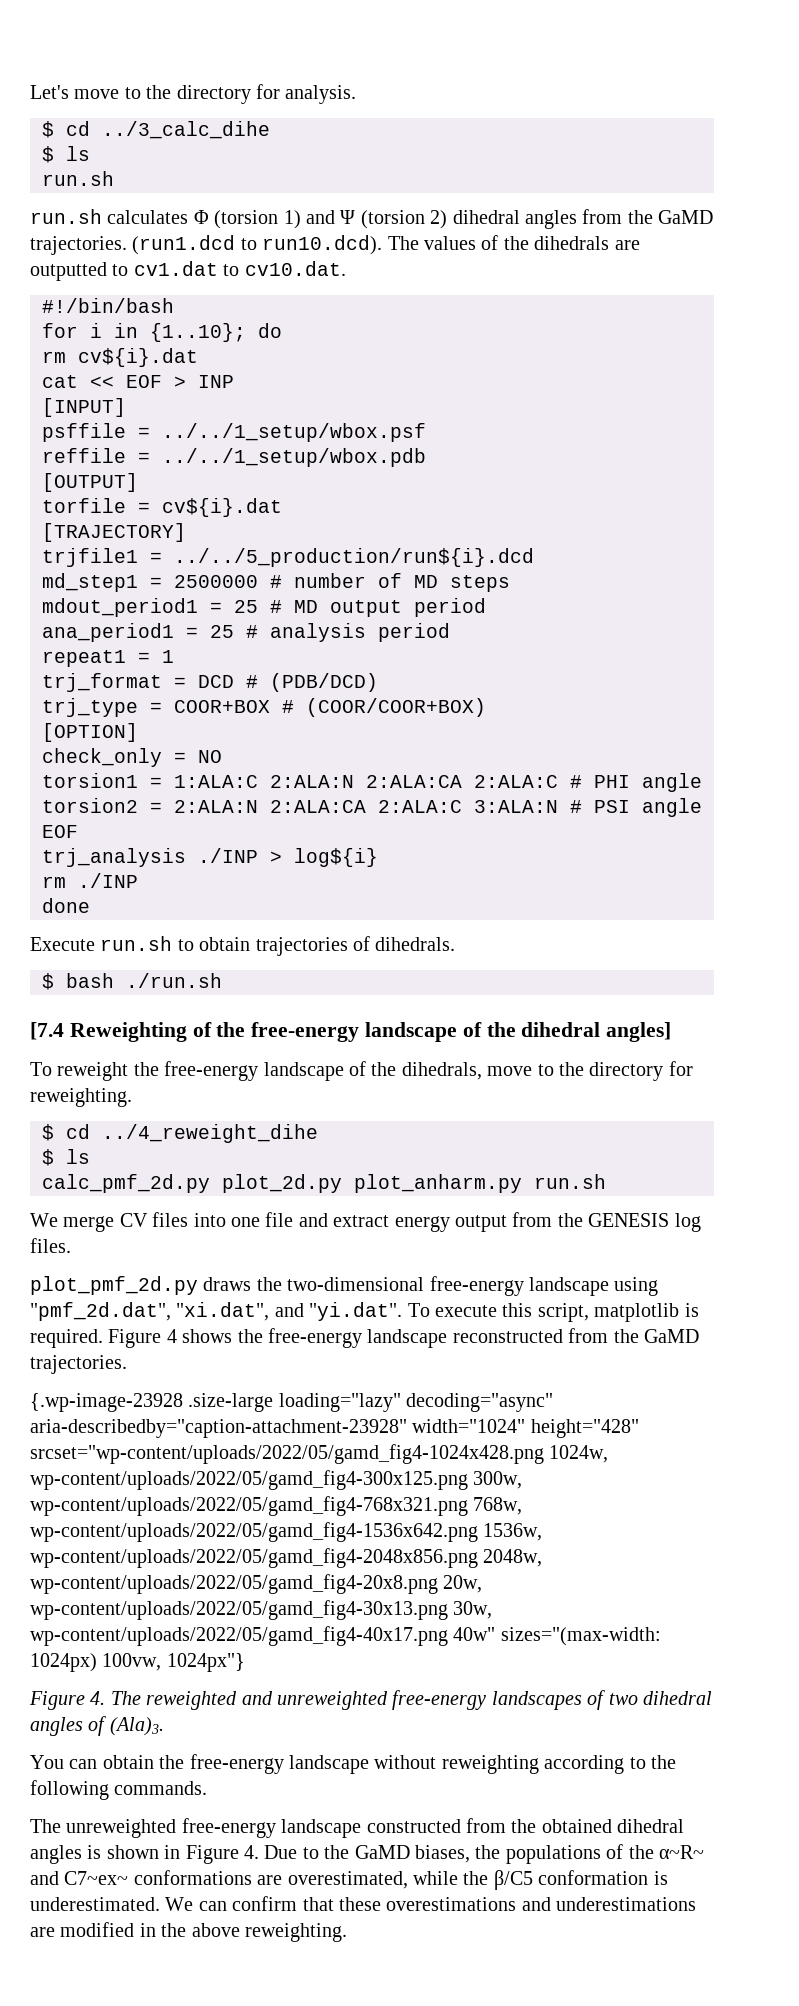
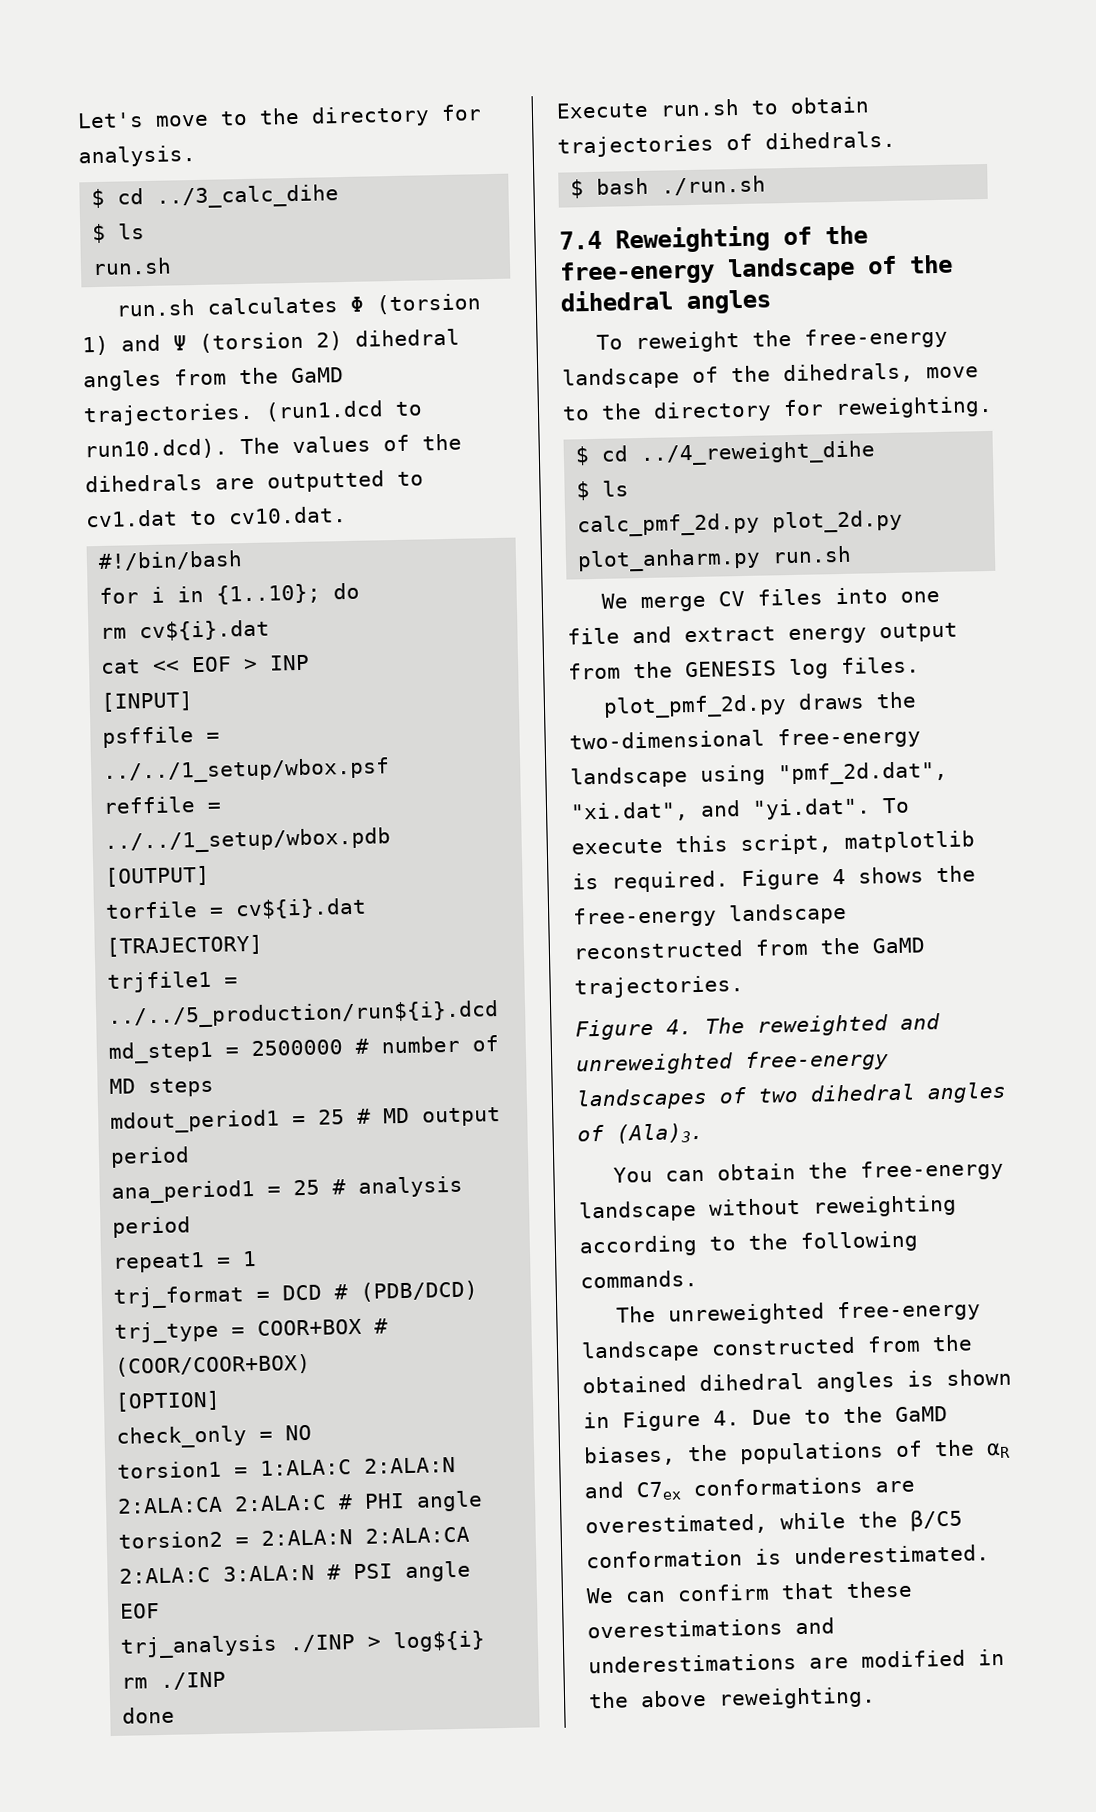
[30,1022,64,1040] [7.4 -> [559,230,602,250] 7.4
[606,1022,672,1042] angles] -> [686,289,772,315] angles
[30,1393,554,1412] [30,1419,639,1438] [30,1444,609,1464] [30,1470,523,1490] [30,1496,523,1516] [30,1522,543,1542] [30,1548,543,1568] [30,1574,483,1594] [30,1600,493,1620] [30,1626,661,1646] [30,1653,245,1672] // {.wp-image-23928 .size-large loading="lazy" decoding="async" aria-describedby="caption-attachment-23928" width="1024" height="428" srcset="wp-content/uploads/2022/05/gamd_fig4-1024x428.png 1024w, wp-content/uploads/2022/05/gamd_fig4-300x125.png 300w, wp-content/uploads/2022/05/gamd_fig4-768x321.png 768w, wp-content/uploads/2022/05/gamd_fig4-1536x642.png 1536w, wp-content/uploads/2022/05/gamd_fig4-2048x856.png 2048w, wp-content/uploads/2022/05/gamd_fig4-20x8.png 20w, wp-content/uploads/2022/05/gamd_fig4-30x13.png 30w, wp-content/uploads/2022/05/gamd_fig4-40x17.png 40w" sizes="(max-width: 1024px) 100vw, 1024px"} -> (744, 987) none
[658,1845,704,1859] [30,1871,129,1885] α~R~ and C7~ex~ -> [986,1442,1011,1459] [584,1481,682,1501] αR and C7ex

